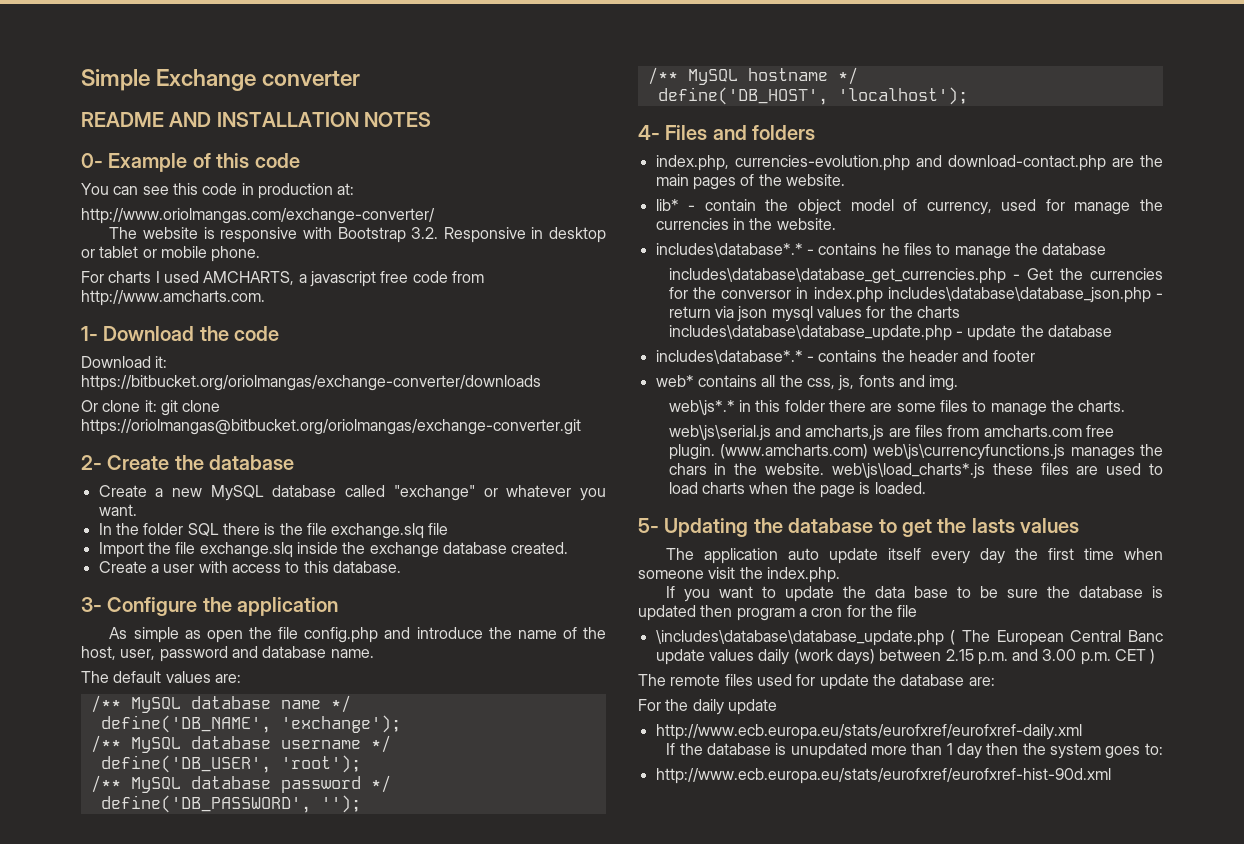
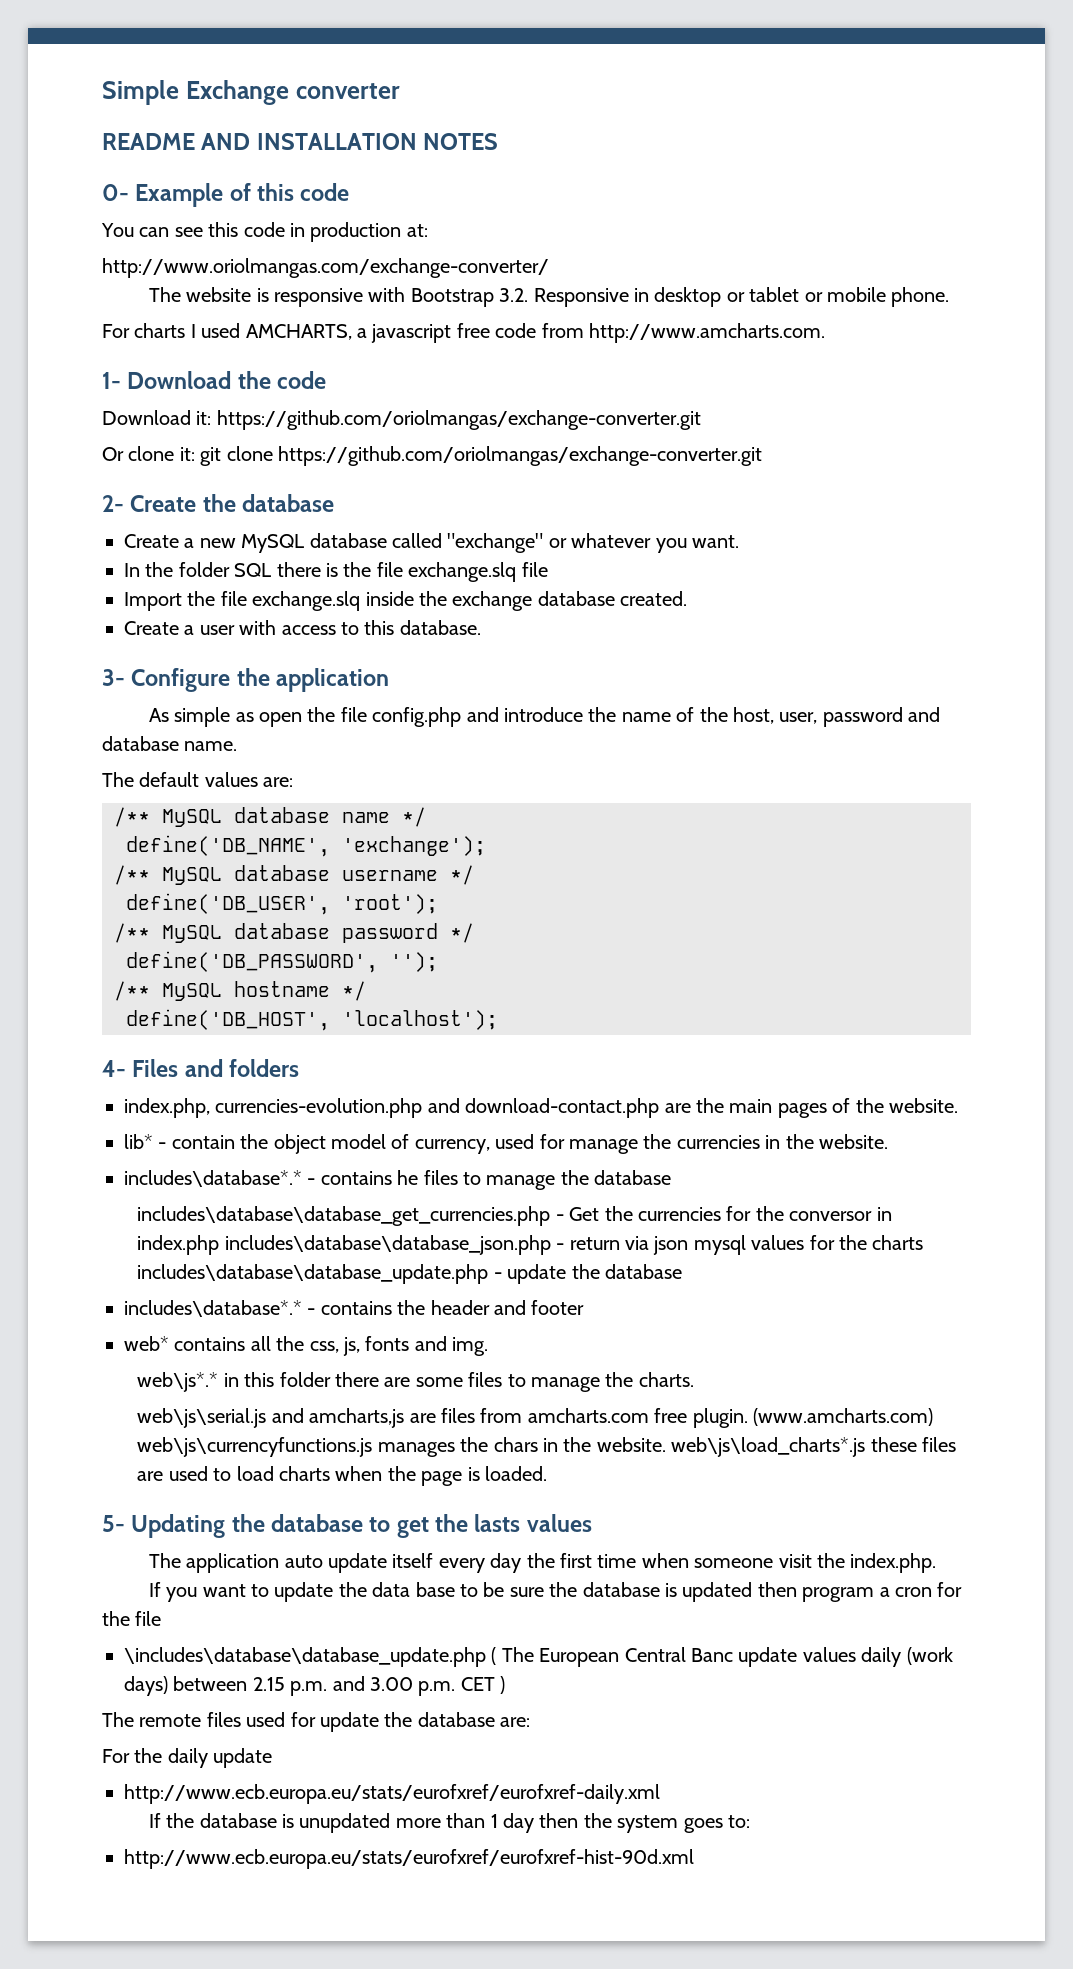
[81,375,541,391] https://bitbucket.org/oriolmangas/exchange-converter/downloads -> [216,410,701,430] https://github.com/oriolmangas/exchange-converter.git
[81,419,581,435] https://oriolmangas@bitbucket.org/oriolmangas/exchange-converter.git -> [278,446,762,466] https://github.com/oriolmangas/exchange-converter.git

